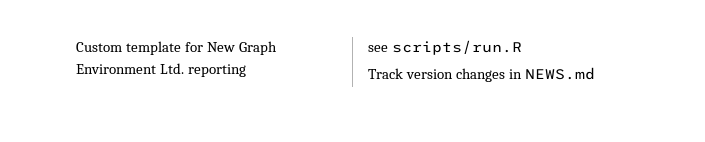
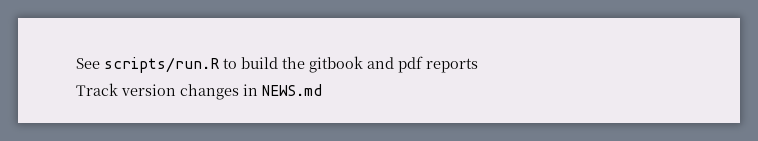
[76,41,277,55] [76,63,246,77] [368,40,522,55] Custom template for New Graph Environment Ltd. reporting // see scripts/run.R -> [76,56,478,73] See scripts/run.R to build the gitbook and pdf reports

